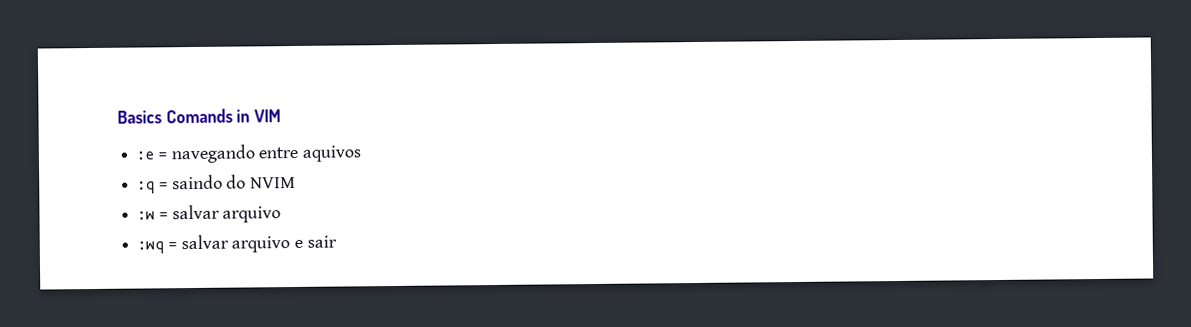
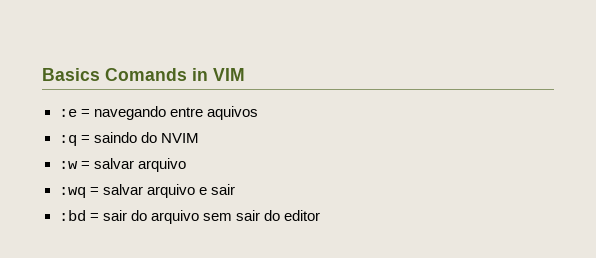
(337, 241) none -> [58,210,320,224] // :bd = sair do arquivo sem sair do editor

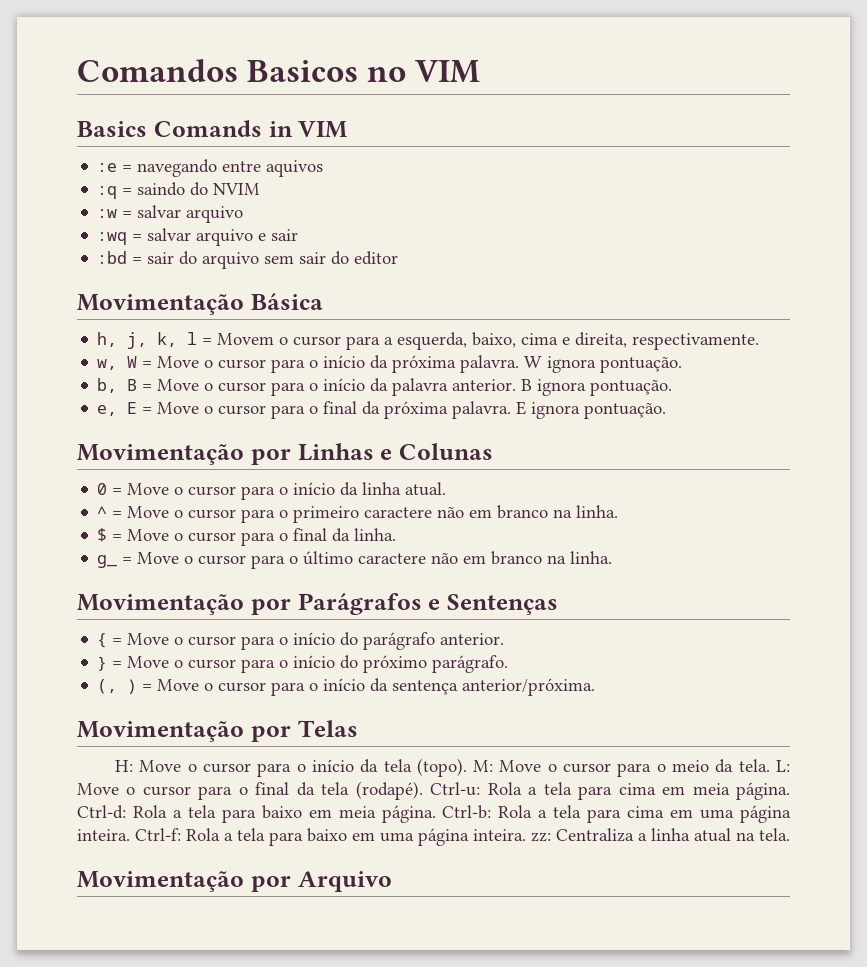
(42, 74) none -> [77,59,481,83] Comandos Basicos no VIM //
(320, 215) none -> [77,293,323,315] [97,332,760,350] [97,355,683,373] [97,378,673,396] [97,401,667,419] [77,443,493,465] [97,482,447,500] [97,505,619,523] [97,528,397,546] [97,551,613,569] [77,593,558,615] [97,632,505,650] [97,655,509,673] [97,678,596,696] [77,720,358,742] [115,758,790,777] [77,781,791,800] [77,805,792,823] [77,828,790,846] [77,871,392,892] // Movimentação Básica // h, j, k, l = Movem o cursor para a esquerda, baixo, cima e direita, respectivamente. // w, W = Move o cursor para o início da próxima palavra. W ignora pontuação. // b, B = Move o cursor para o início da palavra anterior. B ignora pontuação. // e, E = Move o cursor para o final da próxima palavra. E ignora pontuação. // Movimentação por Linhas e Colunas // 0 = Move o cursor para o início da linha atual. // ^ = Move o cursor para o primeiro caractere não em branco na linha. // $ = Move o cursor para o final da linha. // g_ = Move o cursor para o último caractere não em branco na linha. // Movimentação por Parágrafos e Sentenças // { = Move o cursor para o início do parágrafo anterior. // } = Move o cursor para o início do próximo parágrafo. // (, ) = Move o cursor para o início da sentença anterior/próxima. // Movimentação por Telas // H: Move o cursor para o início da tela (topo). M: Move o cursor para o meio da tela. L: Move o cursor para o final da tela (rodapé). Ctrl-u: Rola a tela para cima em meia página. Ctrl-d: Rola a tela para baixo em meia página. Ctrl-b: Rola a tela para cima em uma página inteira. Ctrl-f: Rola a tela para baixo em uma página inteira. zz: Centraliza a linha atual na tela. // Movimentação por Arquivo

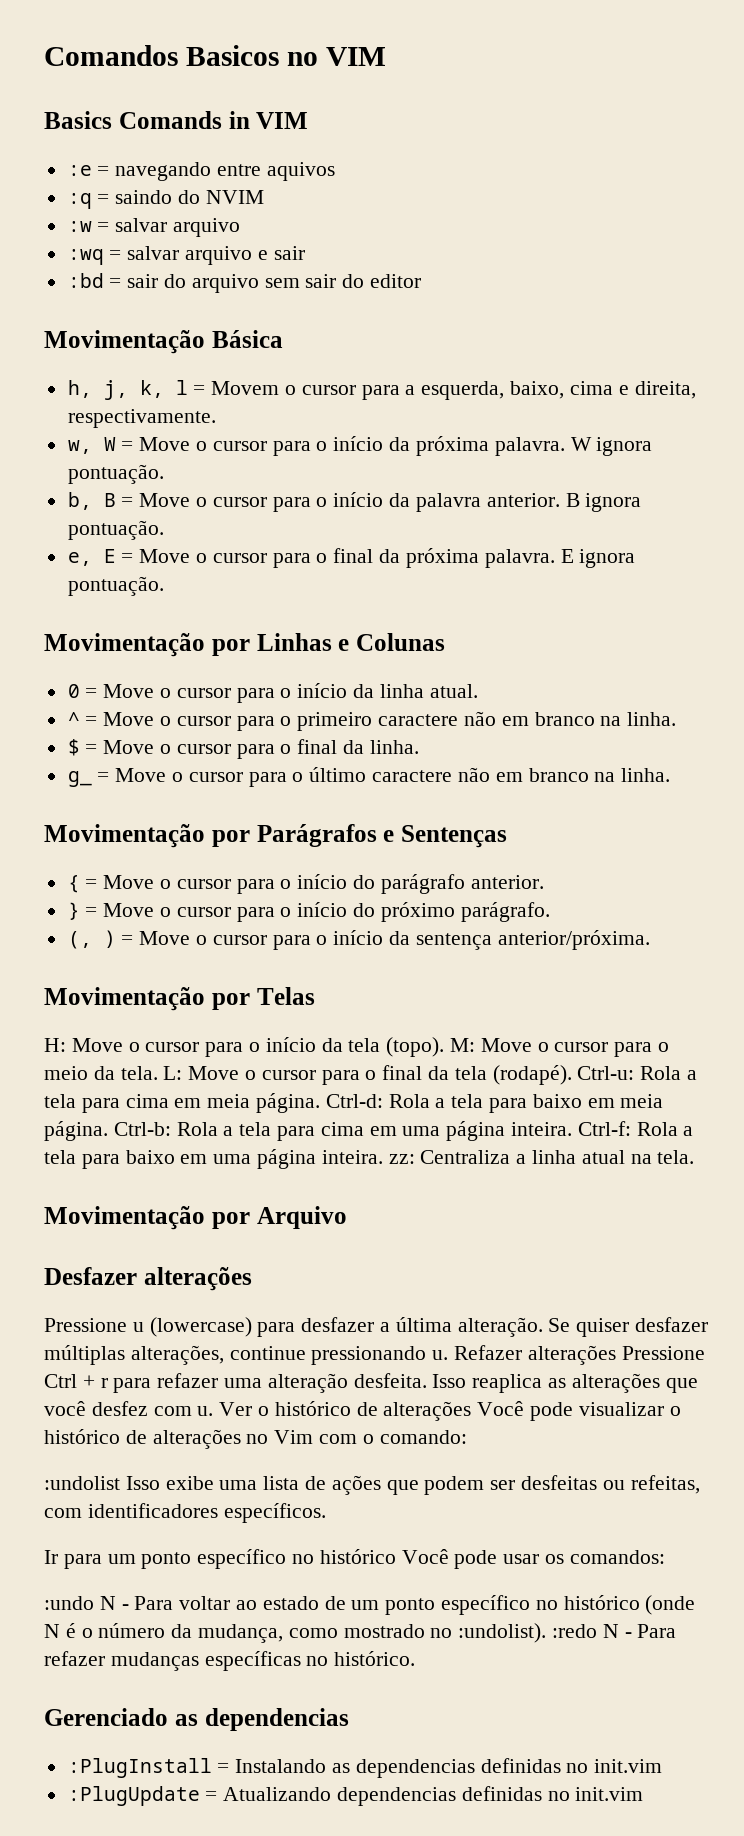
(392, 881) none -> [44,1267,252,1291] [44,1317,709,1337] [44,1345,705,1365] [44,1373,698,1393] [44,1401,681,1421] [44,1429,467,1449] [44,1475,700,1495] [44,1503,326,1523] [44,1549,665,1569] [44,1595,696,1615] [44,1623,677,1643] [44,1651,416,1671] [44,1708,349,1731] [67,1758,663,1778] [67,1786,644,1806] // Desfazer alterações // Pressione u (lowercase) para desfazer a última alteração. Se quiser desfazer múltiplas alterações, continue pressionando u. Refazer alterações Pressione Ctrl + r para refazer uma alteração desfeita. Isso reaplica as alterações que você desfez com u. Ver o histórico de alterações Você pode visualizar o histórico de alterações no Vim com o comando: // :undolist Isso exibe uma lista de ações que podem ser desfeitas ou refeitas, com identificadores específicos. // Ir para um ponto específico no histórico Você pode usar os comandos: // :undo N - Para voltar ao estado de um ponto específico no histórico (onde N é o número da mudança, como mostrado no :undolist). :redo N - Para refazer mudanças específicas no histórico. // Gerenciado as dependencias // :PlugInstall = Instalando as dependencias definidas no init.vim // :PlugUpdate = Atualizando dependencias definidas no init.vim

